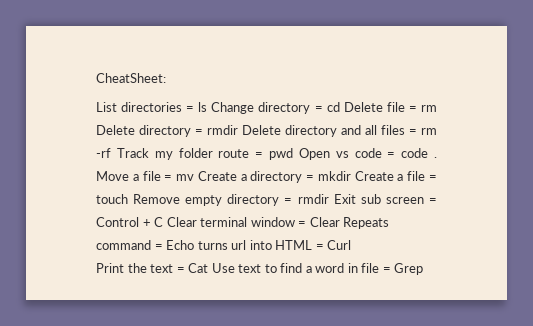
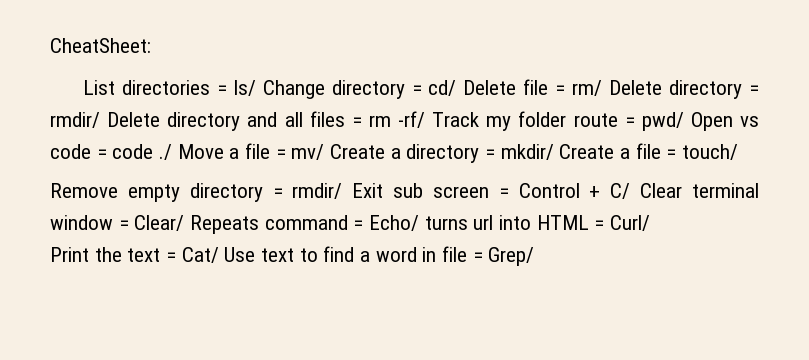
[198,102,208,112] ls -> [233,80,256,96] ls/
[326,102,340,112] cd -> [428,80,457,96] cd/
[420,105,437,112] rm -> [572,80,603,96] rm/
[207,125,238,135] rmdir -> [50,112,100,128] rmdir/
[96,148,111,158] -rf -> [398,111,425,128] -rf/
[269,148,293,160] pwd -> [641,112,684,131] pwd/
[433,157,437,158] . -> [159,144,173,160] ./
[176,174,195,181] mv -> [291,144,325,160] mv/
[317,171,351,181] mkdir -> [500,144,554,160] mkdir/
[96,194,128,204] touch -> [682,144,739,160] touch/ //
[297,194,329,204] rmdir -> [292,183,343,199] rmdir/
[154,217,164,227] C -> [610,183,631,199] C/
[309,217,340,227] Clear -> [134,215,185,231] Clear/
[166,240,195,250] Echo -> [369,215,420,231] Echo/
[327,240,352,250] Curl -> [610,215,651,231] Curl/
[188,263,209,273] Cat -> [181,247,219,263] Cat/
[394,263,424,275] Grep -> [488,247,535,266] Grep/

